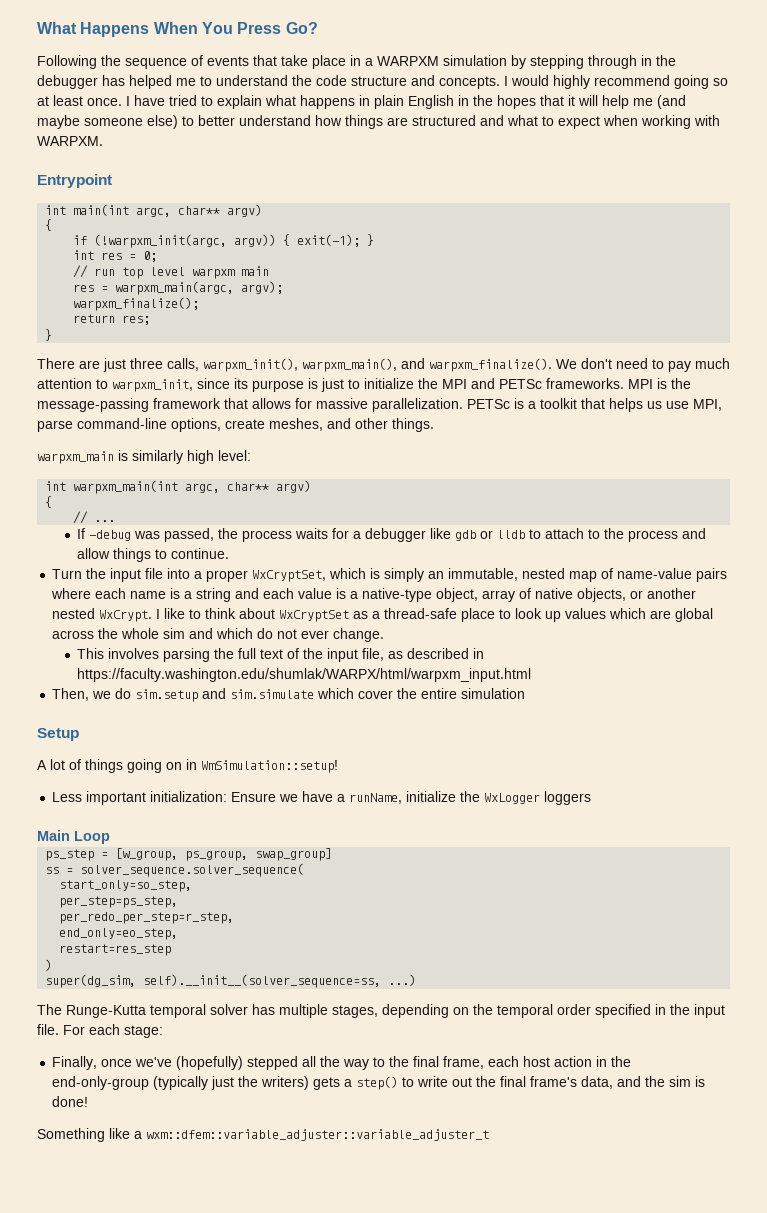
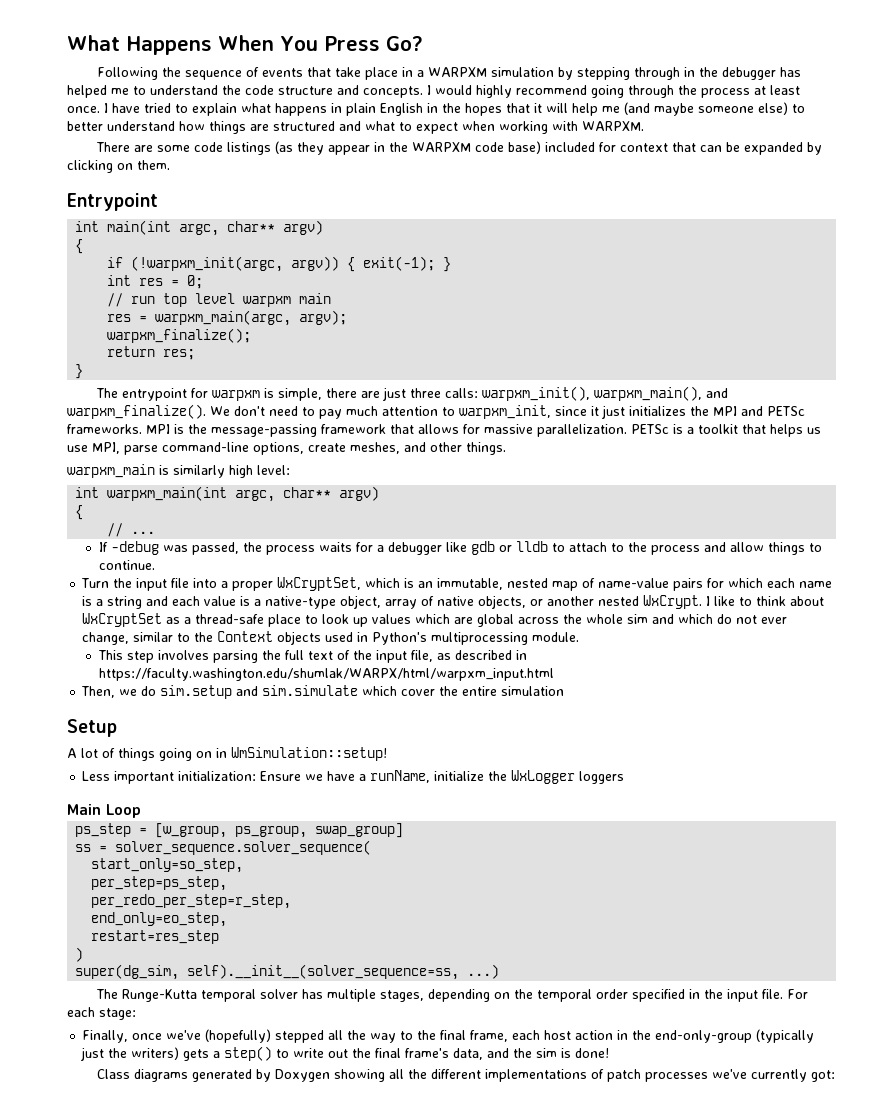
[713,78,728,86] so -> [628,85,750,98] through the process
(103, 141) none -> [95,141,822,155] [67,160,170,173] // There are some code listings (as they appear in the WARPXM code base) included for context that can be expanded by clicking on them.
[37,358,75,369] There -> [95,388,357,401] The entrypoint for warpxm is simple, there
[167,358,199,371] calls, -> [444,388,478,398] calls:
[234,378,414,392] its purpose is just to initialize -> [591,405,686,419] it just initializes
[384,568,425,582] simply -> (415, 583) none
[51,588,92,599] where -> [707,578,764,588] for which
[333,628,385,642] change. -> [82,631,580,645] change, similar to the Context objects used in Python's multiprocessing module.
(105, 653) none -> [126,651,154,663] step
[37,1128,489,1142] Something like a wxm::dfem::variable_adjuster::variable_adjuster_t -> [96,1069,835,1082] Class diagrams generated by Doxygen showing all the different implementations of patch processes we've currently got:

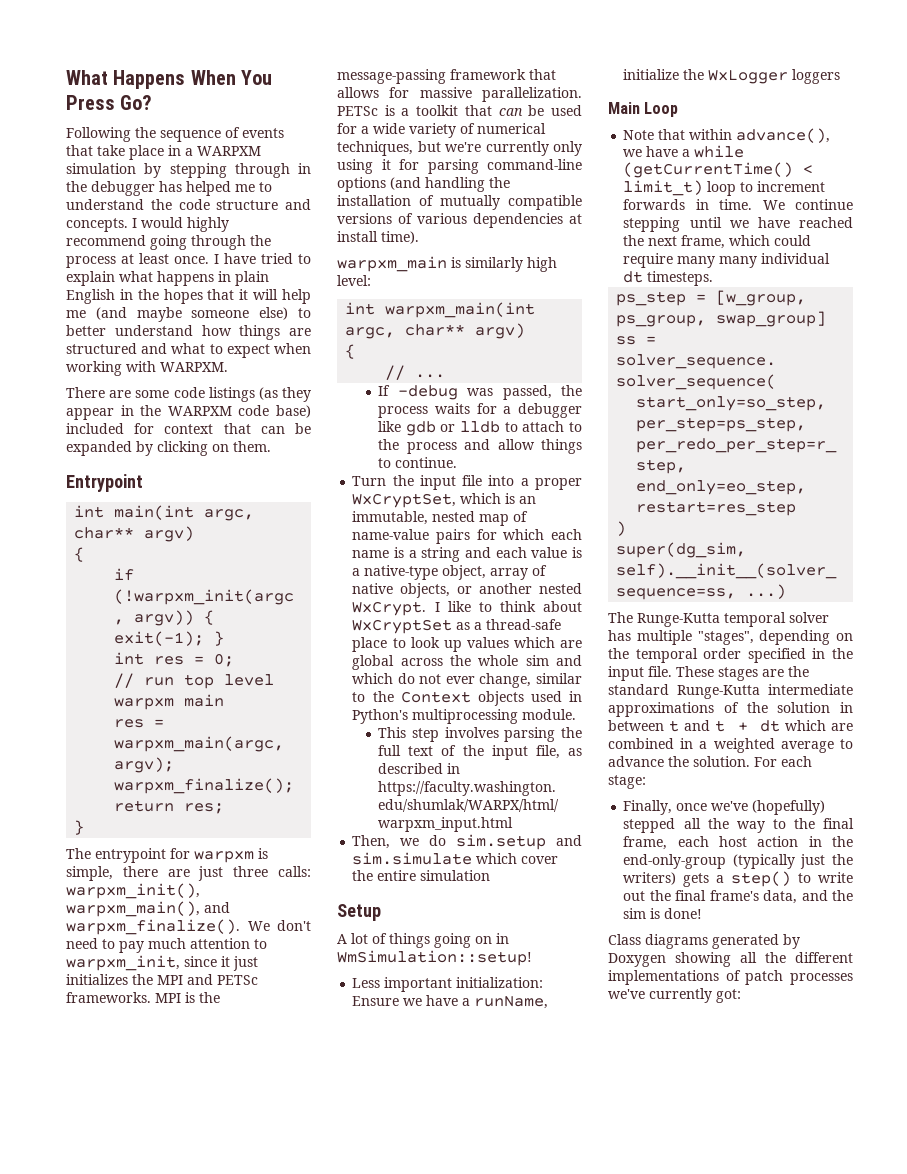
[770,424,821,437] [67,442,506,455] helps us use MPI, parse command-line options, create meshes, and other things. -> [498,105,582,116] [337,123,546,138] [337,141,582,156] [337,159,582,174] [337,177,510,192] [337,195,582,210] [337,213,582,228] [337,231,419,244] can be used for a wide variety of numerical techniques, but we're currently only using it for parsing command-line options (and handling the installation of mutually compatible versions of various dependencies at install time).
(141, 811) none -> [623,128,831,143] [623,145,745,158] [623,162,814,178] [623,180,826,196] [623,199,853,210] [623,217,853,232] [623,235,812,249] [623,253,831,268] [623,271,714,286] // Note that within advance(), we have a while (getCurrentTime() < limit_t) loop to increment forwards in time. We continue stepping until we have reached the next frame, which could require many many individual dt timesteps.
[379,990,424,1002] stages, -> [697,631,754,645] "stages",
(783, 994) none -> [676,666,809,681] [608,684,853,699] [608,702,853,717] [608,720,853,732] [608,738,853,753] [608,756,750,767] These stages are the standard Runge-Kutta intermediate approximations of the solution in between t and t + dt which are combined in a weighted average to advance the solution.

